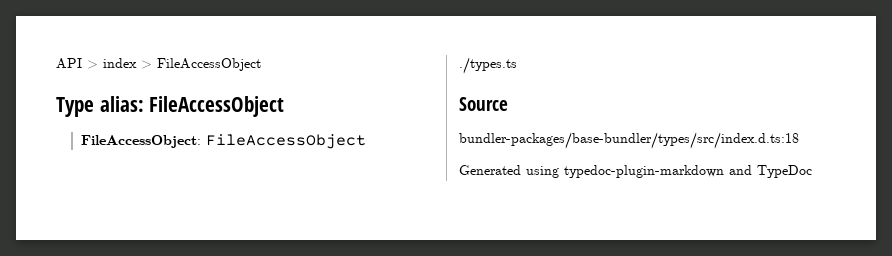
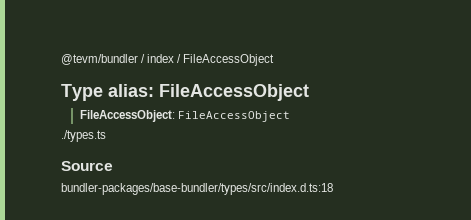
[56,58,152,69] API > index > -> [61,54,182,65] @tevm/bundler / index /
[459,165,812,178] // Generated using typedoc-plugin-markdown and TypeDoc -> (333, 189) none

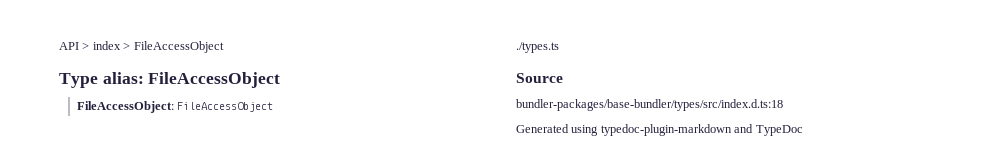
[61,54,182,65] @tevm/bundler / index / -> [59,41,131,50] API > index >
(333, 189) none -> [516,124,803,136] // Generated using typedoc-plugin-markdown and TypeDoc

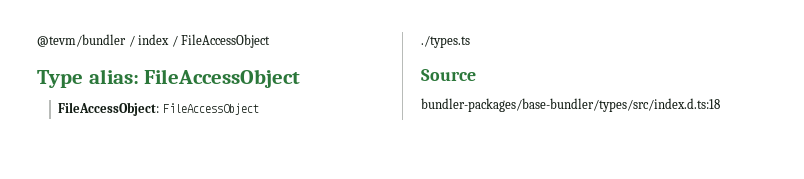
[59,41,131,50] API > index > -> [37,34,178,47] @tevm/bundler / index /
[516,124,803,136] // Generated using typedoc-plugin-markdown and TypeDoc -> (720, 105) none

